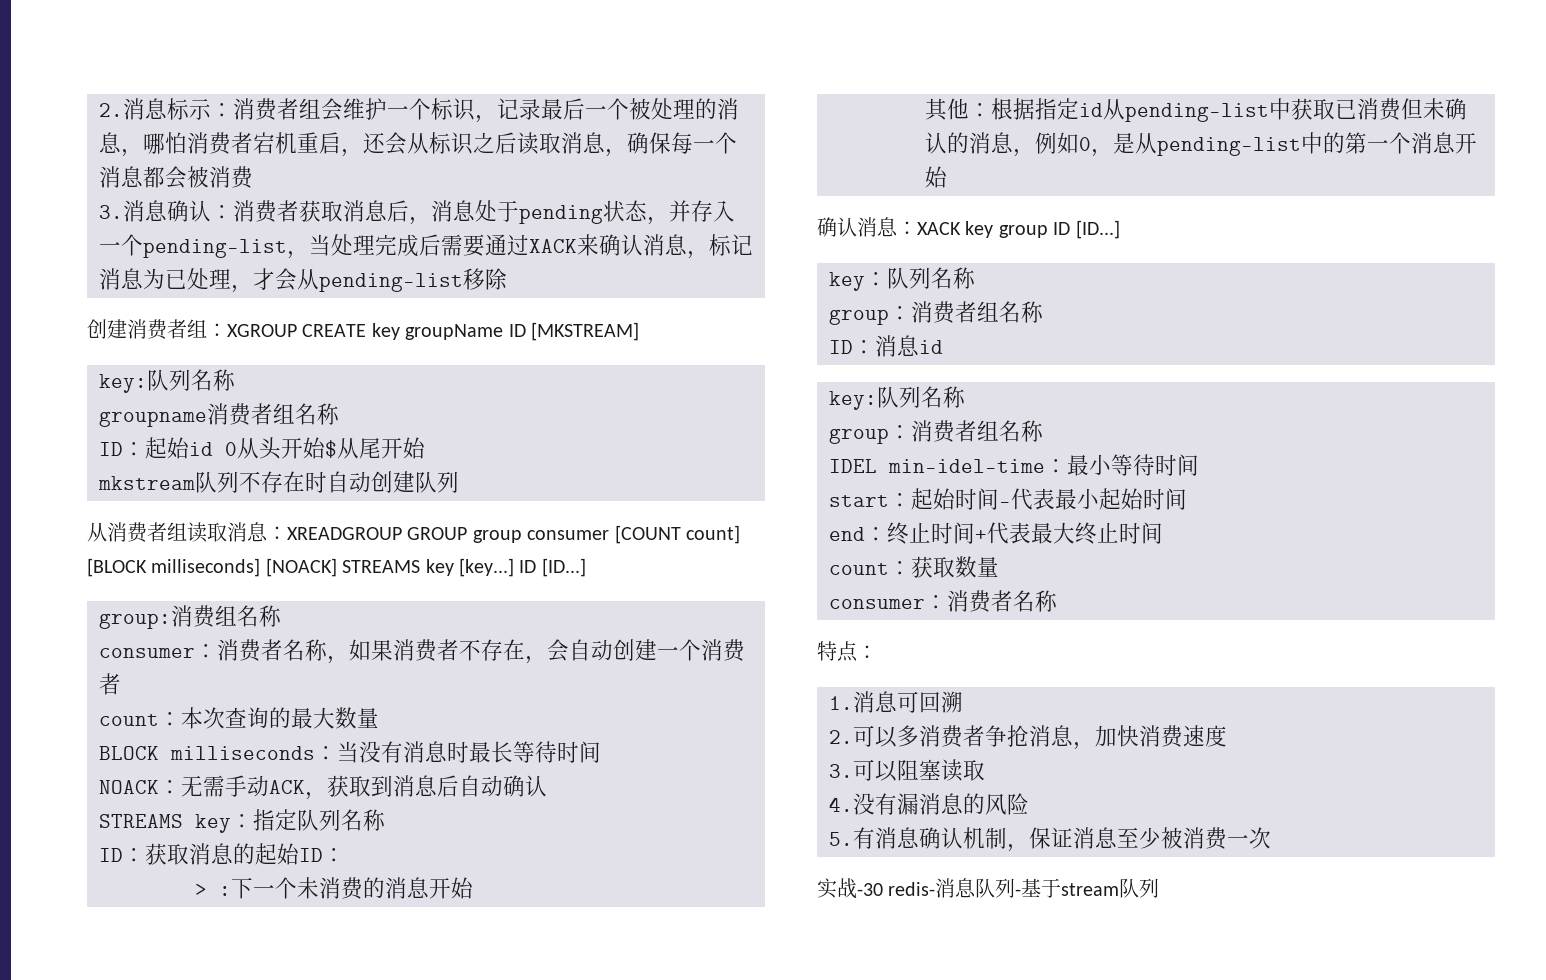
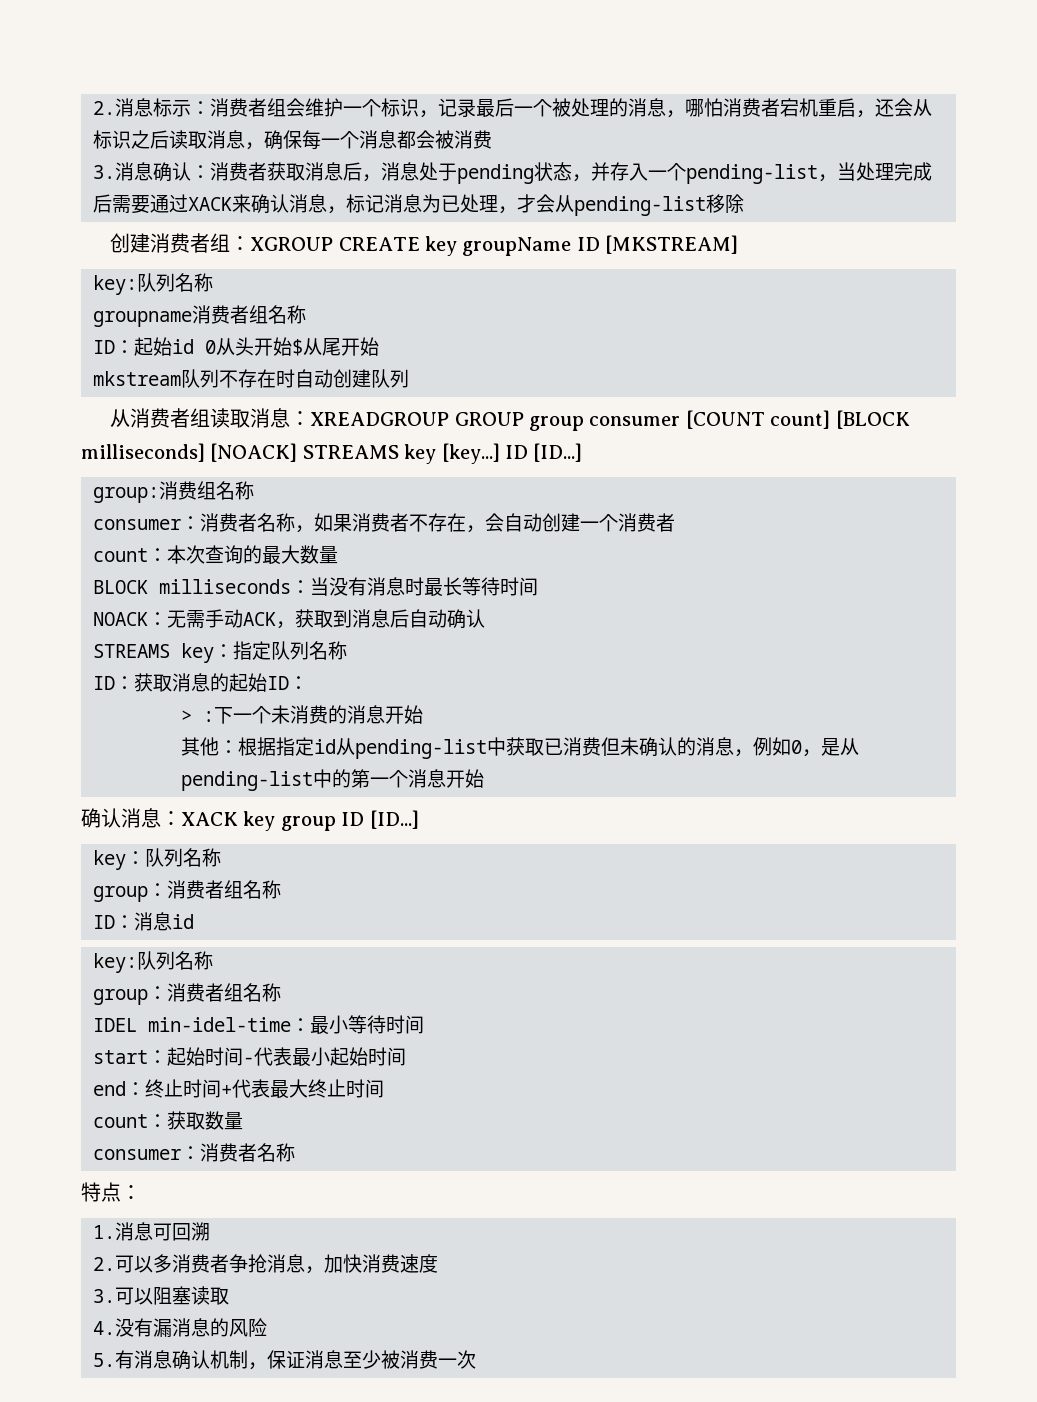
[817,878,1160,899] // 实战-30 redis-消息队列-基于stream队列 -> (476, 1359) none

